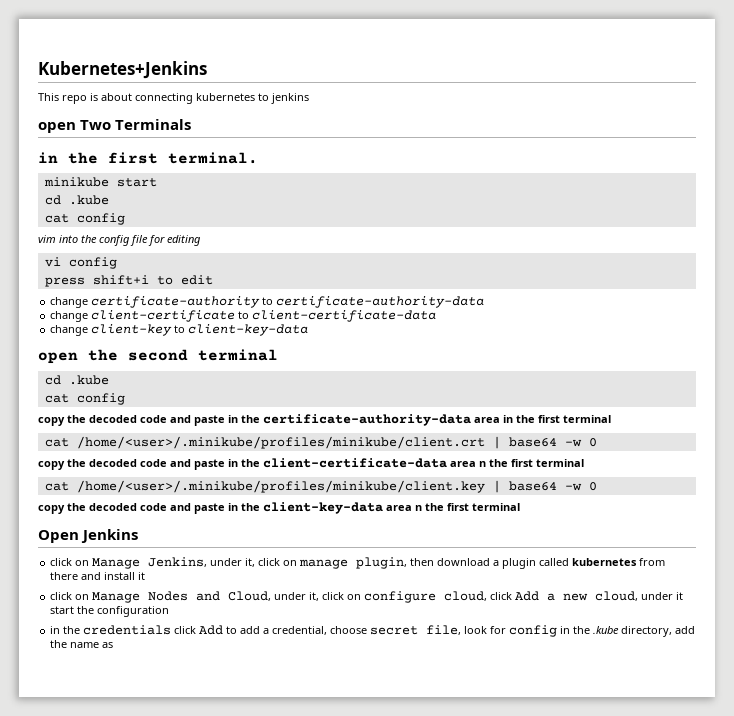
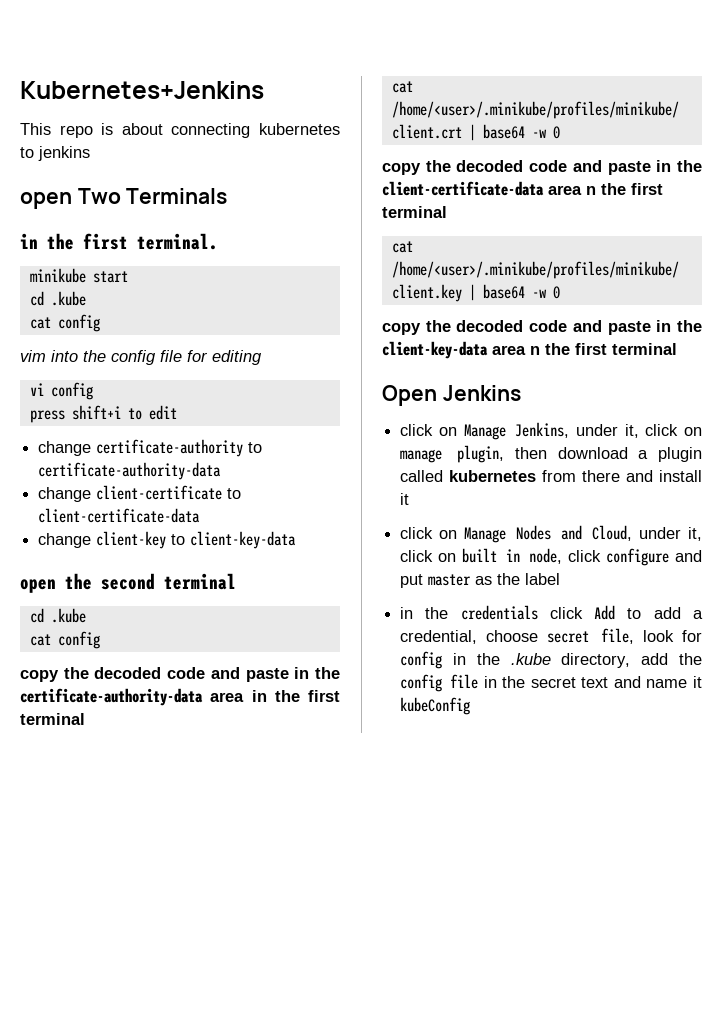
[364,591,684,603] [50,606,170,617] configure cloud, click Add a new cloud, under it start the configuration -> [462,548,702,566] [400,573,561,588] built in node, click configure and put master as the label
[70,642,114,648] name as -> [400,674,702,692] [400,697,471,715] config file in the secret text and name it kubeConfig

